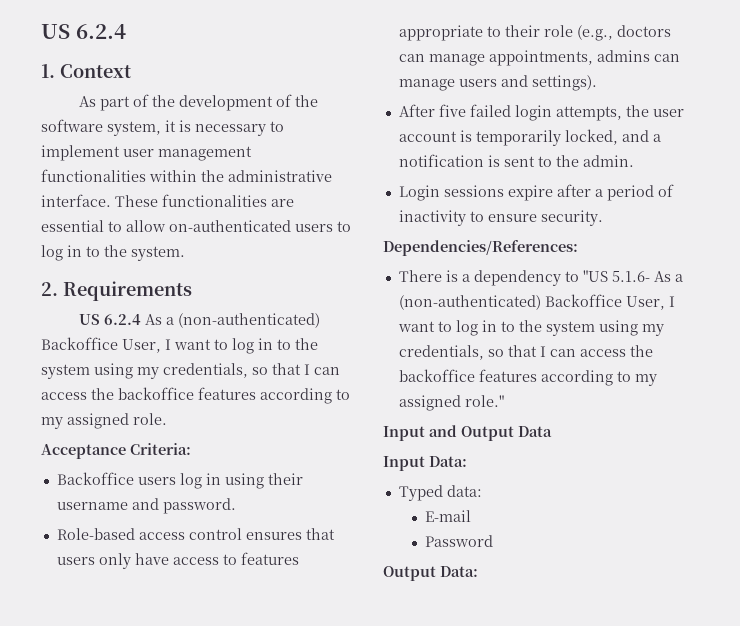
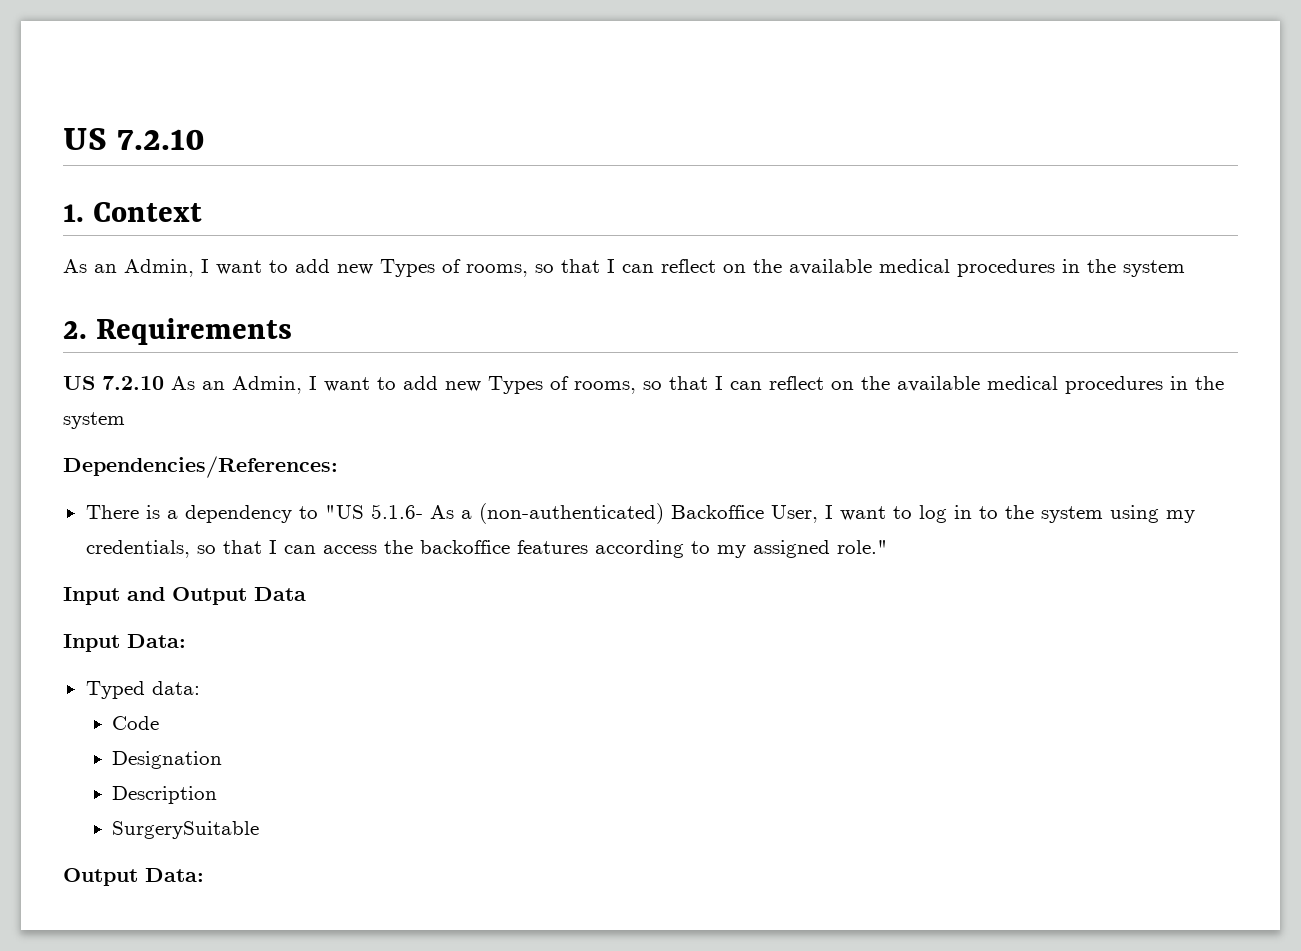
[41,24,126,39] US 6.2.4 -> [63,128,206,150] US 7.2.10
[99,94,318,111] [41,119,284,136] [41,145,252,161] [41,169,332,182] [41,194,294,207] [41,220,351,232] [41,245,185,261] [41,281,192,301] [78,313,320,328] [41,337,318,354] [41,363,340,379] [41,387,350,404] [41,413,167,429] [41,443,191,459] [56,472,303,489] [56,498,236,514] [56,528,335,540] [56,552,299,569] [398,25,671,41] [398,50,680,66] [398,75,597,91] [398,104,684,121] [398,129,661,146] [398,154,634,167] [398,184,674,201] [398,210,603,226] part of the development of the software system, it is necessary to implement user management functionalities within the administrative interface. These functionalities are essential to allow on-authenticated users to log in to the system. // 2. Requirements // US 6.2.4 As a (non-authenticated) Backoffice User, I want to log in to the system using my credentials, so that I can access the backoffice features according to my assigned role. // Acceptance Criteria: // Backoffice users log in using their username and password. // Role-based access control ensures that users only have access to features appropriate to their role (e.g., doctors can manage appointments, admins can manage users and settings). // After five failed login attempts, the user account is temporarily locked, and a notification is sent to the admin. // Login sessions expire after a period of inactivity to ensure security. -> [94,259,1185,277] [63,318,293,345] [63,376,1224,394] [63,412,125,429] an Admin, I want to add new Types of rooms, so that I can reflect on the available medical procedures in the system // 2. Requirements // US 7.2.10 As an Admin, I want to add new Types of rooms, so that I can reflect on the available medical procedures in the system
[424,510,471,522] [424,535,493,547] E-mail // Password -> [112,716,160,730] [112,751,223,769] [112,786,218,804] [112,821,260,839] Code // Designation // Description // SurgerySuitable

